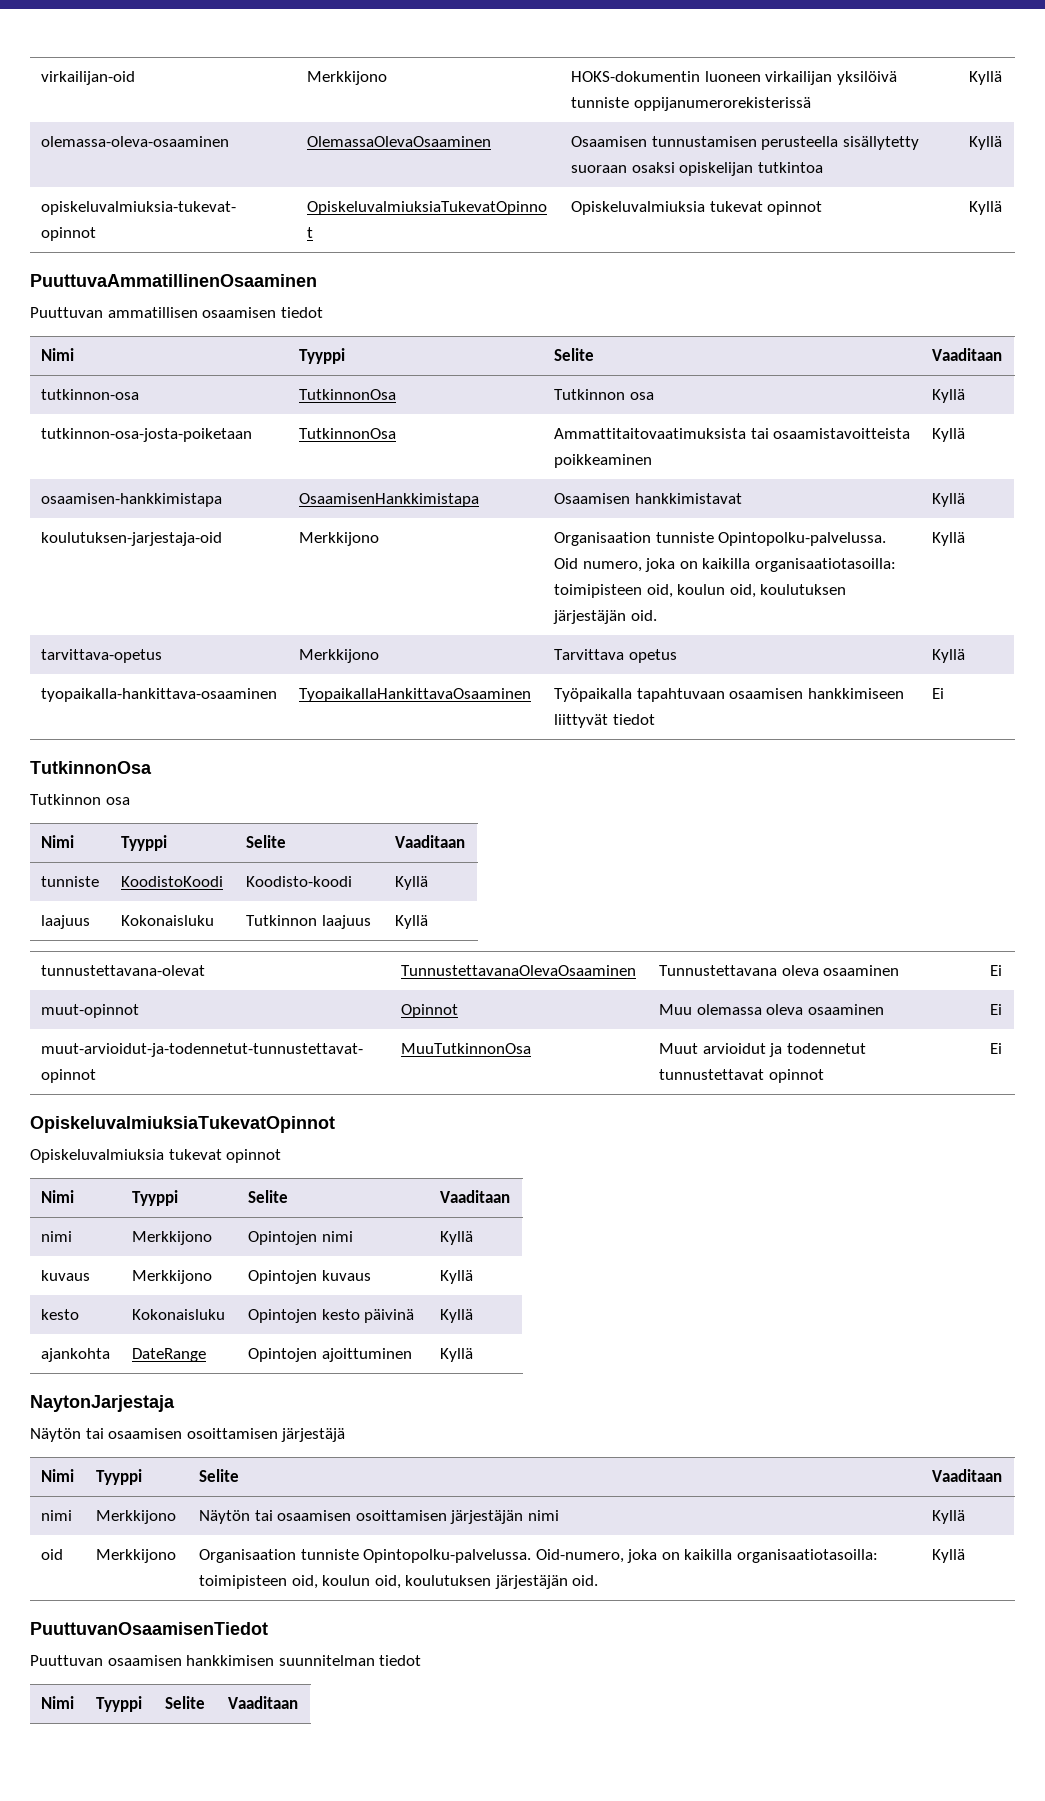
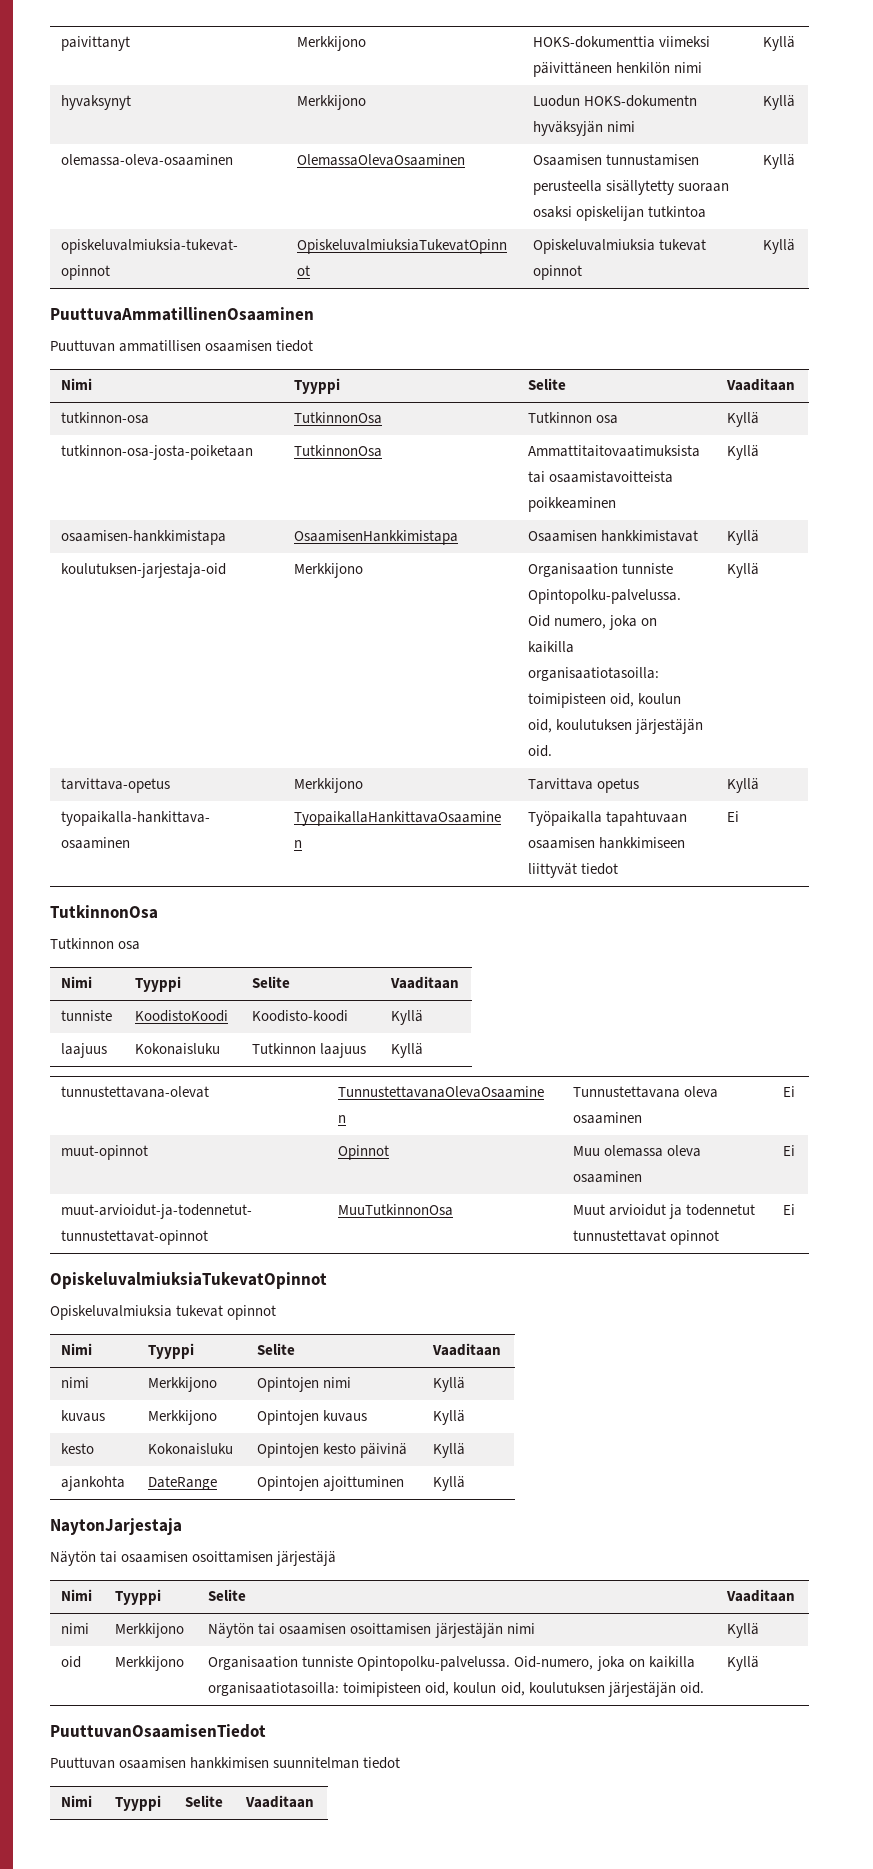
[40,71,135,85] [306,71,387,85] [570,71,897,85] [570,97,811,111] virkailijan-oid | Merkkijono | HOKS-dokumentin luoneen virkailijan yksilöivä tunniste oppijanumerorekisterissä -> [61,36,131,51] [297,36,367,51] [533,36,711,48] [533,62,703,77] [763,36,796,51] [61,95,132,110] [297,95,367,110] [533,95,698,107] [533,121,636,136] paivittanyt | Merkkijono | HOKS-dokumenttia viimeksi päivittäneen henkilön nimi | Kyllä // hyvaksynyt | Merkkijono | Luodun HOKS-dokumentn hyväksyjän nimi

